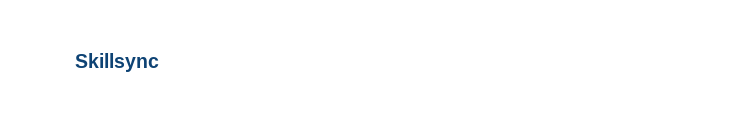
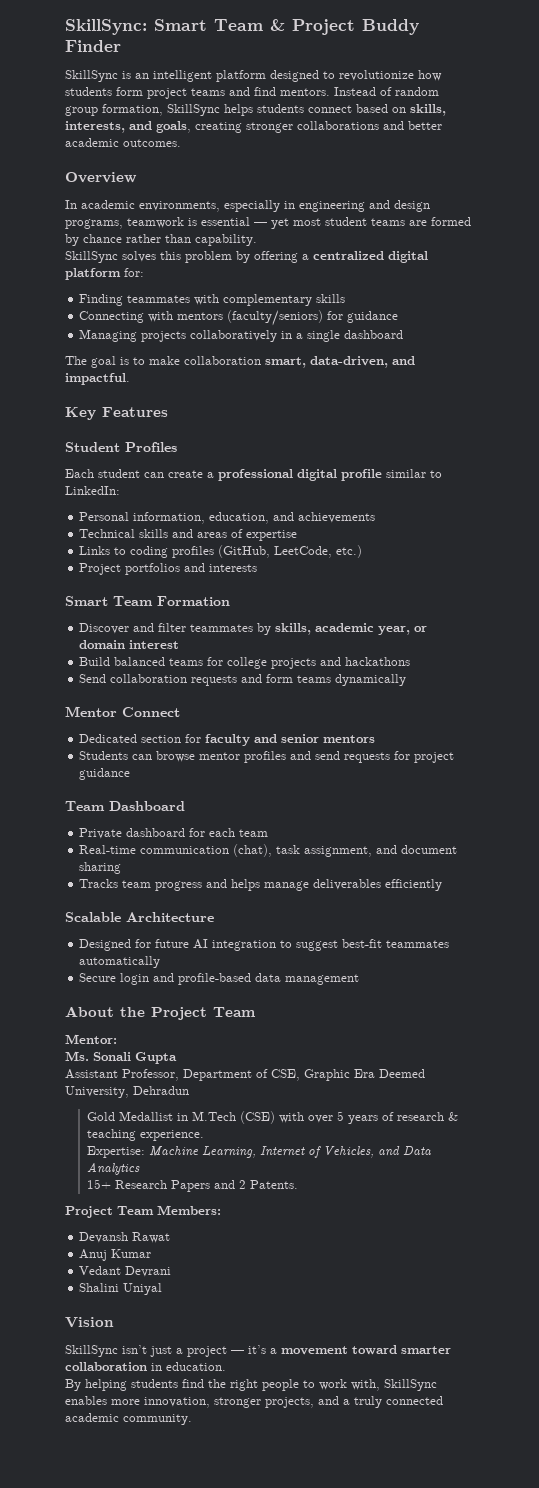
[75,53,159,72] Skillsync -> [65,19,419,35] [65,40,121,52] [65,70,442,82] [65,87,439,99] [65,104,446,116] [65,121,442,133] [65,138,181,147] [65,172,137,183] [65,200,430,212] [65,217,471,229] [65,234,257,246] [65,251,428,263] [65,268,144,280] [79,294,346,306] [79,310,399,326] [79,329,404,342] [65,356,415,368] [65,373,130,385] [65,407,168,420] [65,442,177,452] [65,469,442,481] [65,486,120,495] [79,512,376,524] [79,529,298,541] [79,545,363,558] [79,563,258,575] [65,596,230,606] [79,623,428,635] [79,640,180,649] [79,657,411,669] [79,674,407,686] [65,706,180,717] [79,734,376,746] [79,751,455,763] [79,768,131,780] [65,801,185,811] [79,828,269,839] [79,844,458,857] [79,862,122,874] [79,879,443,891] [65,912,214,922] [79,939,450,951] [79,956,161,968] [79,973,360,985] [65,1006,256,1020] [65,1034,117,1044] [65,1051,177,1064] [65,1069,425,1081] [65,1086,189,1098] [87,1111,459,1124] [87,1129,205,1141] [87,1146,432,1158] [87,1162,141,1175] [87,1179,299,1192] [65,1205,221,1218] [79,1232,171,1243] [79,1249,152,1261] [79,1266,172,1277] [79,1283,163,1295] [65,1317,114,1328] [65,1345,451,1357] [65,1362,226,1371] [65,1379,437,1391] [65,1396,443,1408] [65,1413,192,1425] SkillSync: Smart Team & Project Buddy Finder // SkillSync is an intelligent platform designed to revolutionize how students form project teams and find mentors. Instead of random group formation, SkillSync helps students connect based on skills, interests, and goals, creating stronger collaborations and better academic outcomes. // Overview // In academic environments, especially in engineering and design programs, teamwork is essential — yet most student teams are formed by chance rather than capability. // SkillSync solves this problem by offering a centralized digital platform for: // Finding teammates with complementary skills // Connecting with mentors (faculty/seniors) for guidance // Managing projects collaboratively in a single dashboard // The goal is to make collaboration smart, data-driven, and impactful. // Key Features // Student Profiles // Each student can create a professional digital profile similar to LinkedIn: // Personal information, education, and achievements // Technical skills and areas of expertise // Links to coding profiles (GitHub, LeetCode, etc.) // Project portfolios and interests // Smart Team Formation // Discover and filter teammates by skills, academic year, or domain interest // Build balanced teams for college projects and hackathons // Send collaboration requests and form teams dynamically // Mentor Connect // Dedicated section for faculty and senior mentors // Students can browse mentor profiles and send requests for project guidance // Team Dashboard // Private dashboard for each team // Real-time communication (chat), task assignment, and document sharing // Tracks team progress and helps manage deliverables efficiently // Scalable Architecture // Designed for future AI integration to suggest best-fit teammates automatically // Secure login and profile-based data management // About the Project Team // Mentor: // Ms. Sonali Gupta // Assistant Professor, Department of CSE, Graphic Era Deemed University, Dehradun // Gold Medallist in M.Tech (CSE) with over 5 years of research & teaching experience. // Expertise: Machine Learning, Internet of Vehicles, and Data Analytics // 15+ Research Papers and 2 Patents. // Project Team Members: // Devansh Rawat // Anuj Kumar // Vedant Devrani // Shalini Uniyal // Vision // SkillSync isn’t just a project — it’s a movement toward smarter collaboration in education. // By helping students find the right people to work with, SkillSync enables more innovation, stronger projects, and a truly connected academic community.

